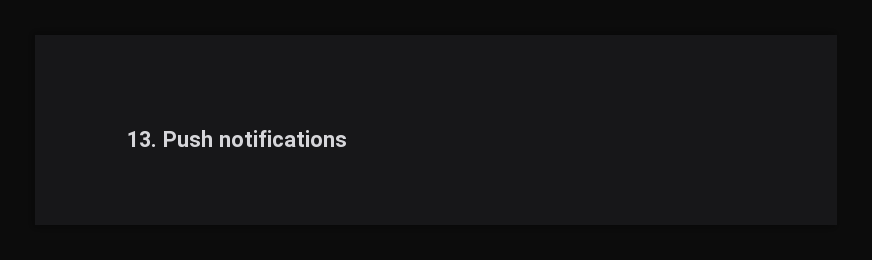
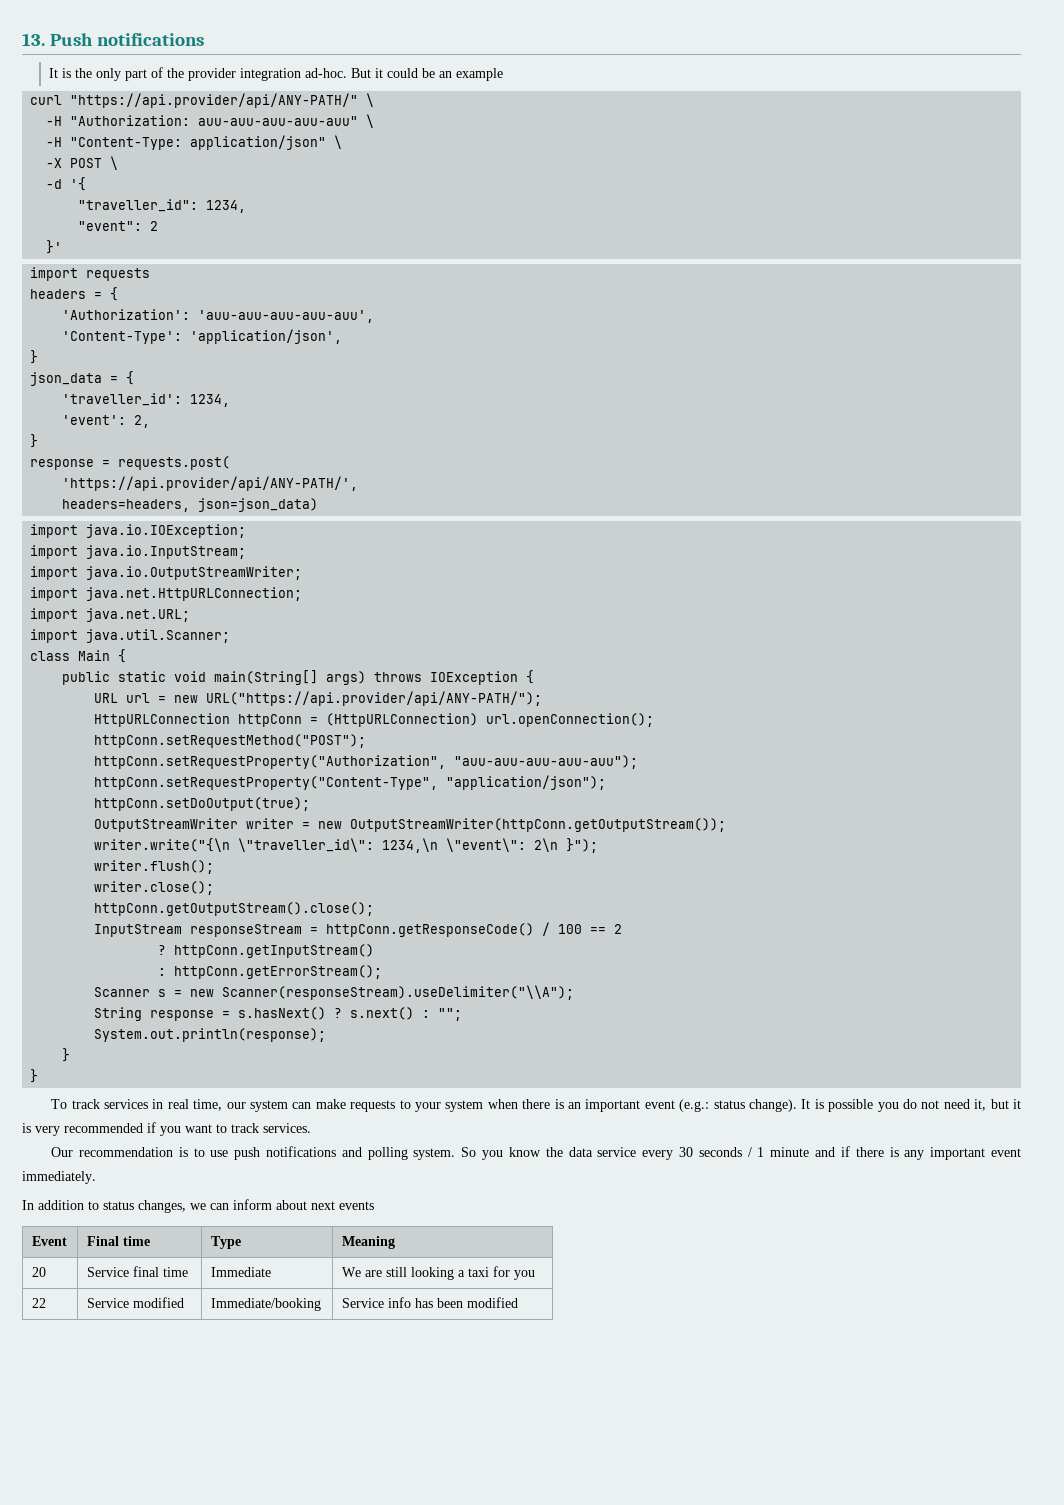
(347, 138) none -> [48,67,503,81] [30,93,375,108] [46,114,375,128] [46,135,343,150] [46,156,119,170] [46,177,87,191] [78,199,247,213] [78,221,159,231] [46,240,63,254] [30,267,151,281] [30,287,119,301] [62,309,375,323] [62,329,343,344] [30,350,39,364] [30,371,135,386] [62,393,231,407] [62,415,151,428] [30,434,39,448] [30,456,231,470] [62,476,359,491] [62,498,319,512] [30,524,247,538] [30,545,247,559] [30,566,303,580] [30,587,303,601] [30,608,191,622] [30,629,231,643] [30,649,127,663] [62,670,535,685] [94,691,543,706] [94,713,655,727] [94,734,367,748] [94,755,639,769] [94,775,607,790] [94,797,311,811] [94,818,727,832] [94,838,599,853] [94,860,215,874] [94,881,215,895] [94,902,375,916] [94,922,623,937] [158,944,375,958] [158,965,383,979] [94,985,575,1000] [94,1007,463,1021] [94,1028,327,1042] [62,1048,71,1062] [30,1069,39,1083] [51,1099,1022,1112] [22,1122,311,1136] [51,1146,1021,1160] [22,1171,96,1184] [22,1199,374,1213] [31,1236,67,1246] [86,1236,150,1246] [210,1236,241,1249] [341,1236,395,1249] [31,1267,46,1277] [86,1266,188,1277] [210,1267,271,1277] [341,1266,535,1280] [31,1298,46,1308] [86,1297,184,1308] [210,1298,321,1311] [341,1297,518,1308] // It is the only part of the provider integration ad-hoc. But it could be an example // curl "https://api.provider/api/ANY-PATH/" \ // -H "Authorization: auu-auu-auu-auu-auu" \ // -H "Content-Type: application/json" \ // -X POST \ // -d '{ // "traveller_id": 1234, // "event": 2 // }' // import requests // headers = { // 'Authorization': 'auu-auu-auu-auu-auu', // 'Content-Type': 'application/json', // } // json_data = { // 'traveller_id': 1234, // 'event': 2, // } // response = requests.post( // 'https://api.provider/api/ANY-PATH/', // headers=headers, json=json_data) // import java.io.IOException; // import java.io.InputStream; // import java.io.OutputStreamWriter; // import java.net.HttpURLConnection; // import java.net.URL; // import java.util.Scanner; // class Main { // public static void main(String[] args) throws IOException { // URL url = new URL("https://api.provider/api/ANY-PATH/"); // HttpURLConnection httpConn = (HttpURLConnection) url.openConnection(); // httpConn.setRequestMethod("POST"); // httpConn.setRequestProperty("Authorization", "auu-auu-auu-auu-auu"); // httpConn.setRequestProperty("Content-Type", "application/json"); // httpConn.setDoOutput(true); // OutputStreamWriter writer = new OutputStreamWriter(httpConn.getOutputStream()); // writer.write("{\n \"traveller_id\": 1234,\n \"event\": 2\n }"); // writer.flush(); // writer.close(); // httpConn.getOutputStream().close(); // InputStream responseStream = httpConn.getResponseCode() / 100 == 2 // ? httpConn.getInputStream() // : httpConn.getErrorStream(); // Scanner s = new Scanner(responseStream).useDelimiter("\\A"); // String response = s.hasNext() ? s.next() : ""; // System.out.println(response); // } // } // To track services in real time, our system can make requests to your system when there is an important event (e.g.: status change). It is possible you do not need it, but it is very recommended if you want to track services. // Our recommendation is to use push notifications and polling system. So you know the data service every 30 seconds / 1 minute and if there is any important event immediately. // In addition to status changes, we can inform about next events // Event | Final time | Type | Meaning // 20 | Service final time | Immediate | We are still looking a taxi for you // 22 | Service modified | Immediate/booking | Service info has been modified

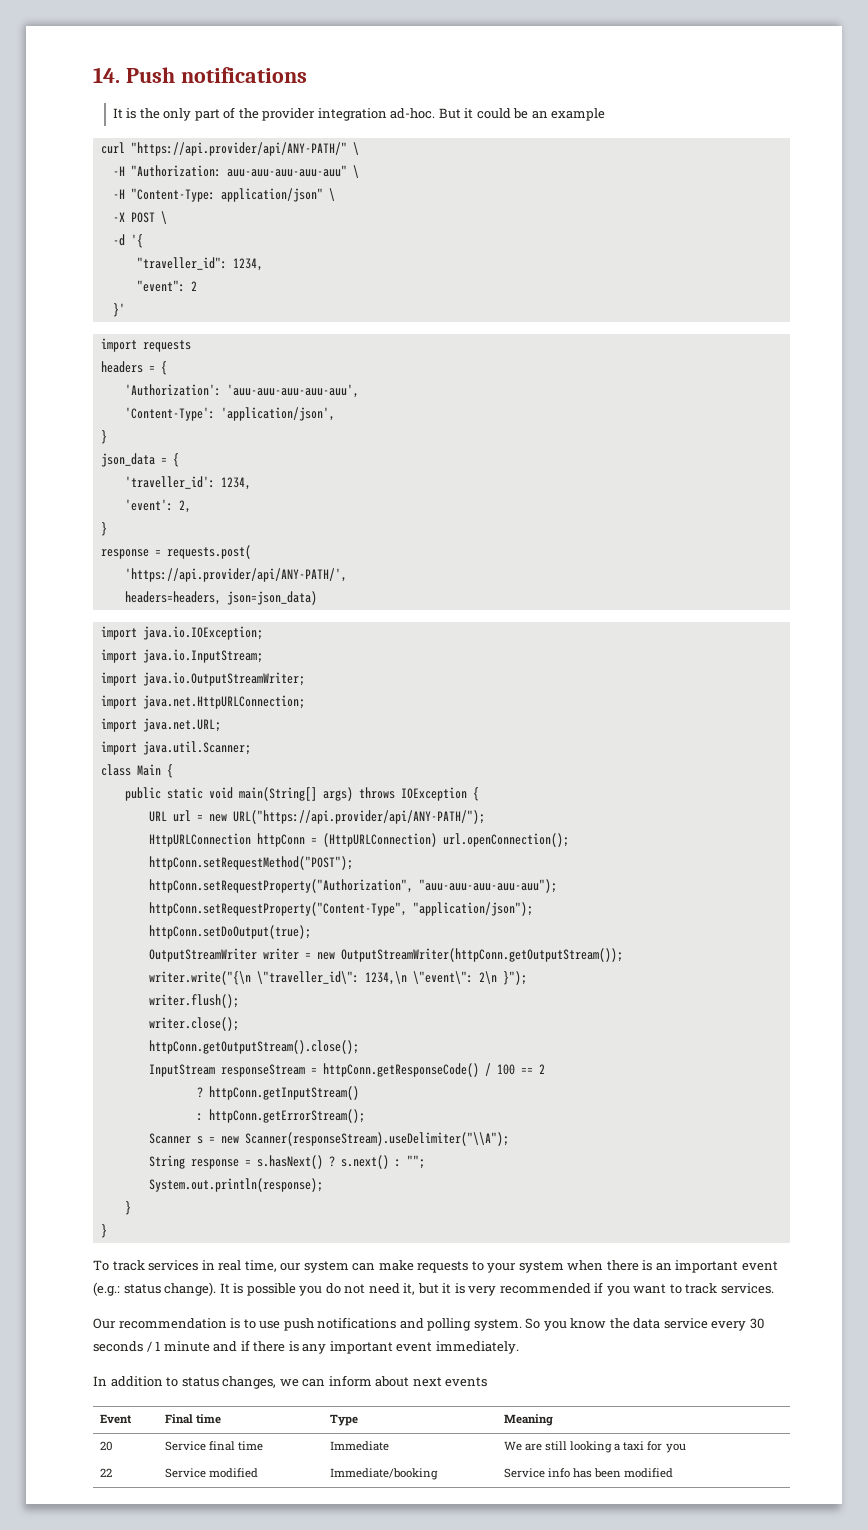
[22,33,45,46] 13. -> [93,67,120,83] 14.

